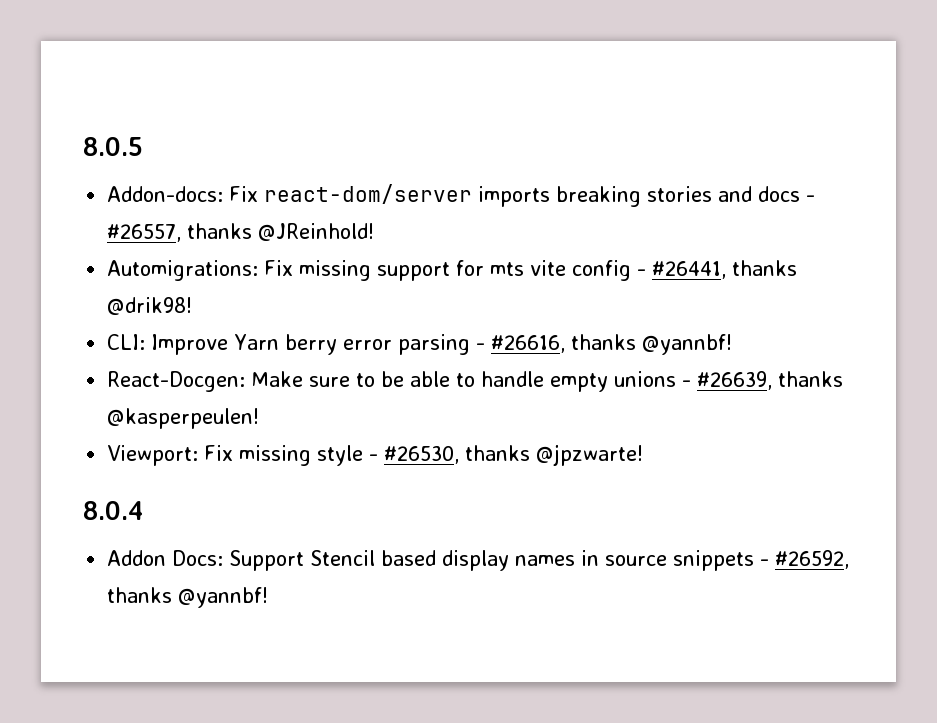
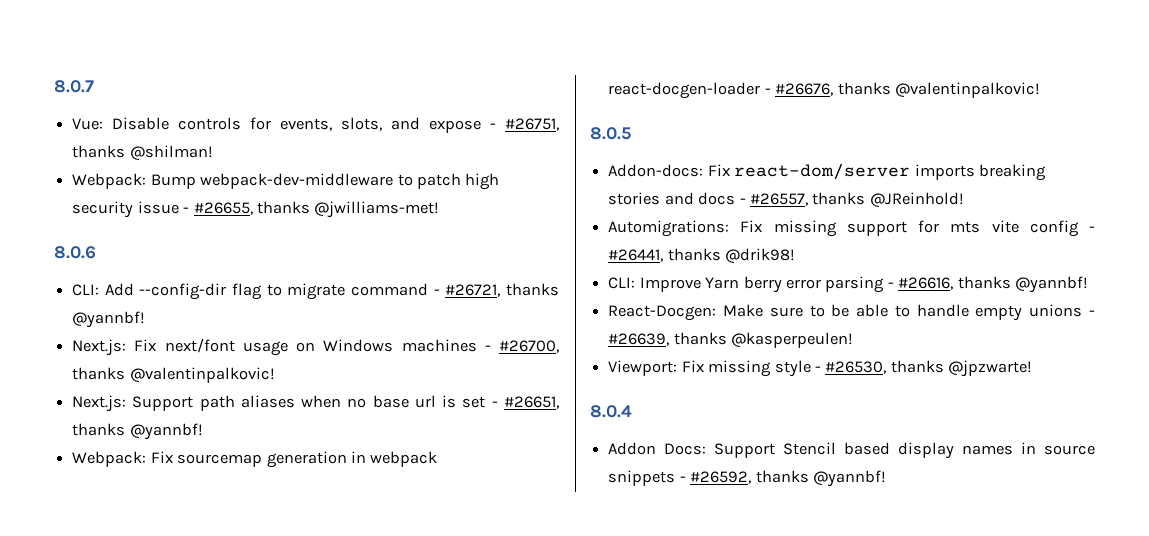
(83, 146) none -> [54,80,94,93] [72,117,560,133] [72,145,213,160] [72,173,500,190] [72,201,440,218] [54,246,96,259] [72,283,559,300] [72,311,146,328] [72,338,559,356] [72,367,275,383] [72,395,559,412] [72,423,203,440] [72,451,438,468] [608,82,1040,99] 8.0.7 // Vue: Disable controls for events, slots, and expose - #26751, thanks @shilman! // Webpack: Bump webpack-dev-middleware to patch high security issue - #26655, thanks @jwilliams-met! // 8.0.6 // CLI: Add --config-dir flag to migrate command - #26721, thanks @yannbf! // Next.js: Fix next/font usage on Windows machines - #26700, thanks @valentinpalkovic! // Next.js: Support path aliases when no base url is set - #26651, thanks @yannbf! // Webpack: Fix sourcemap generation in webpack react-docgen-loader - #26676, thanks @valentinpalkovic! //

